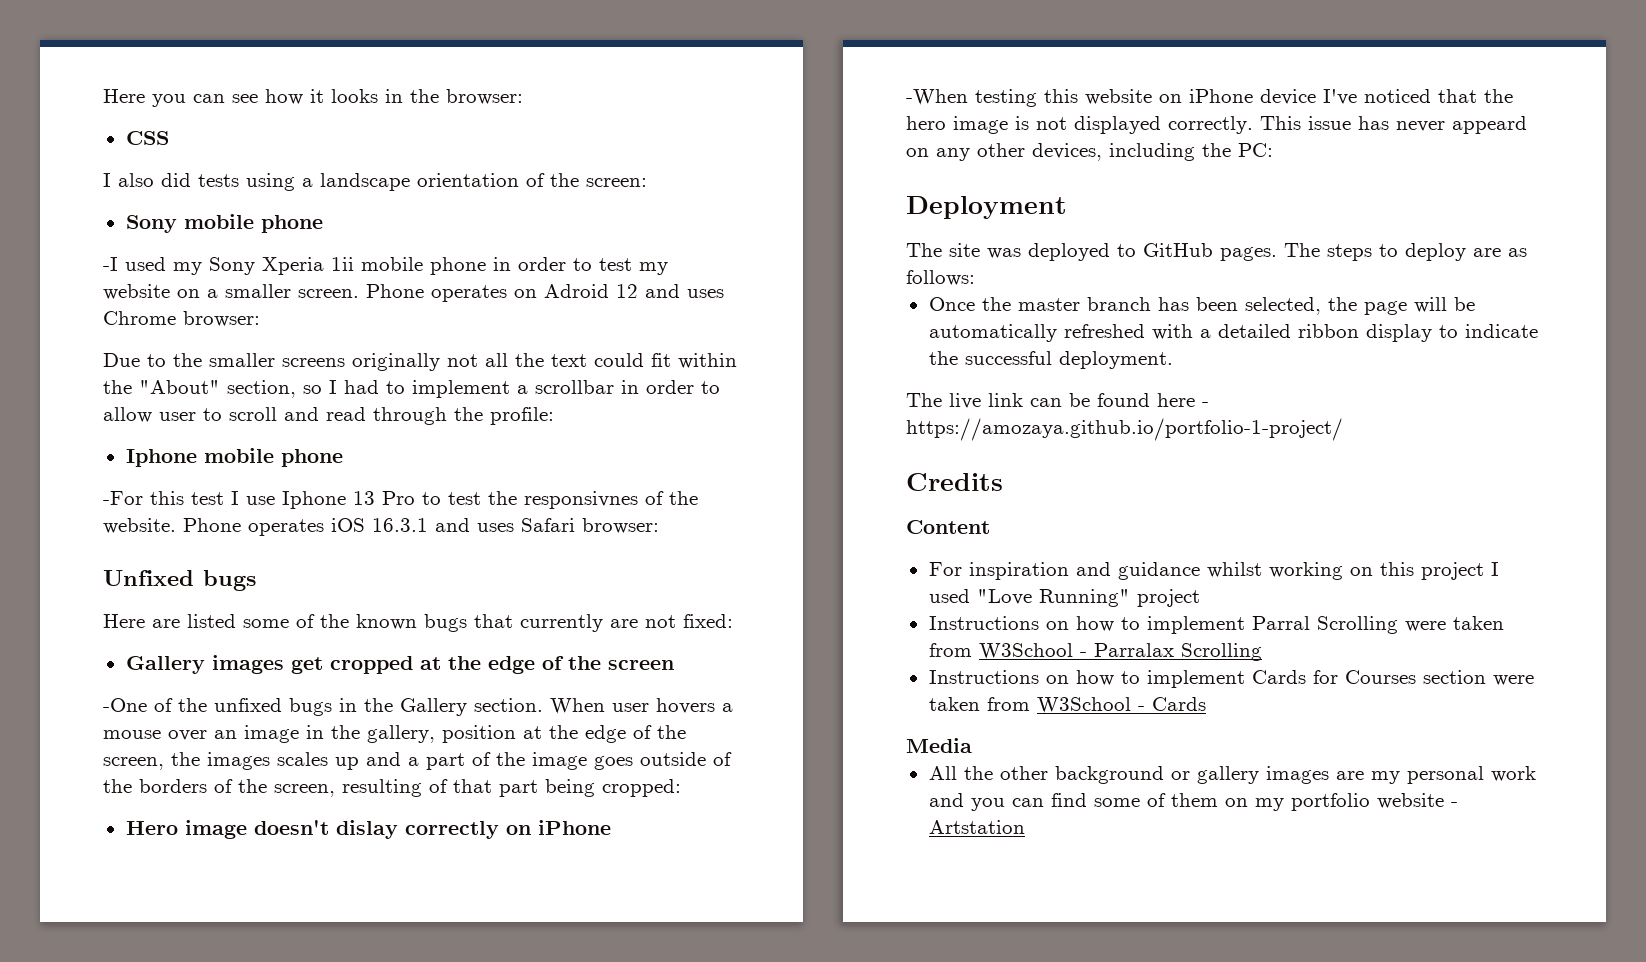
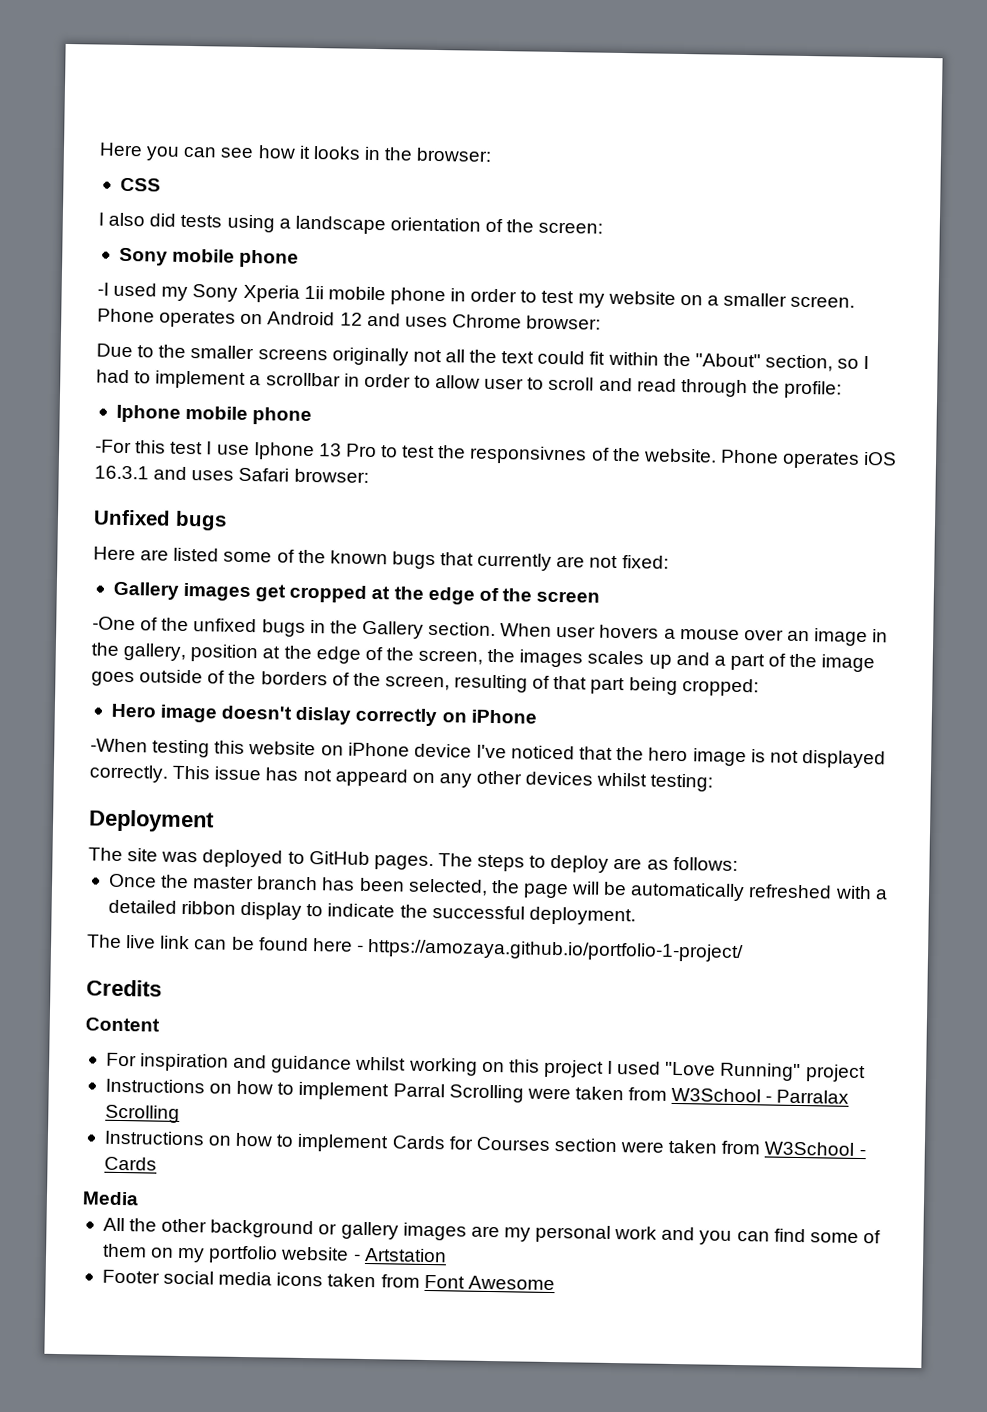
[544,284,609,298] Adroid -> [267,311,336,326] Android
[1396,121,1445,132] never -> [302,768,332,782] not
[1032,143,1273,161] devices, including the PC: -> [525,771,714,792] devices whilst testing:
(1025, 827) none -> [101,1269,555,1291] // Footer social media icons taken from Font Awesome

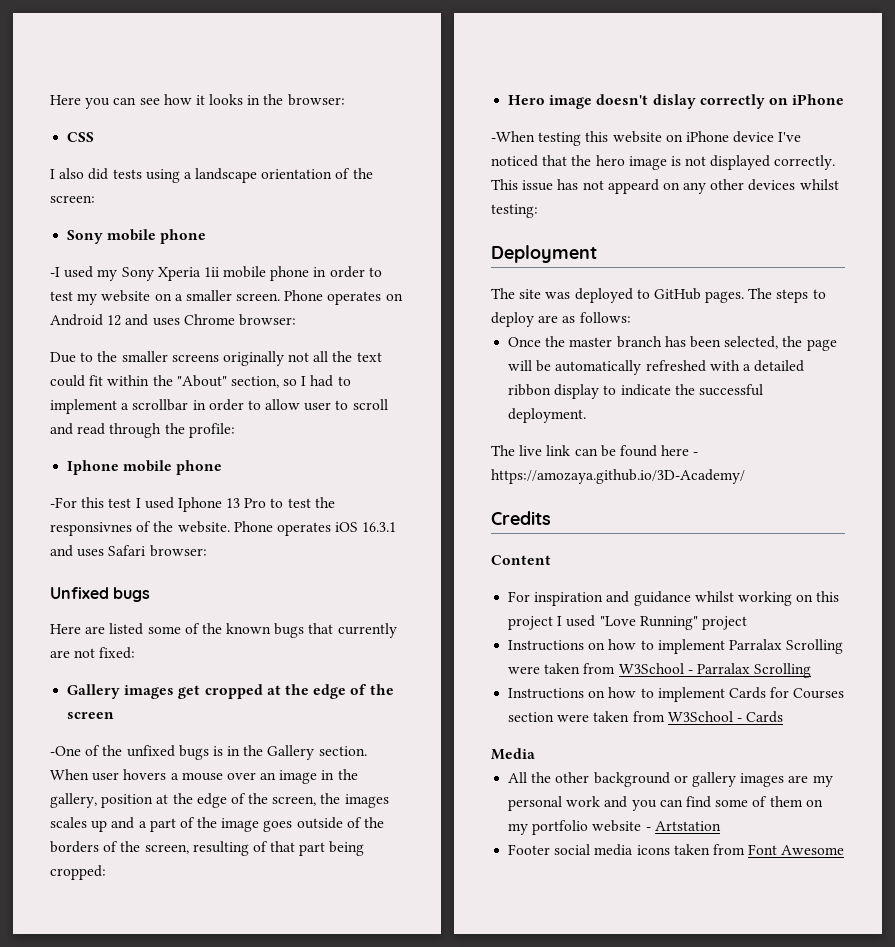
[216,444,250,455] use -> [144,497,174,509] used
(306, 628) none -> [212,746,223,756] is
[367,938,745,963] https://amozaya.github.io/portfolio-1-project/ -> [491,469,745,484] https://amozaya.github.io/3D-Academy/
[392,1083,445,1098] Parral -> [728,639,782,650] Parralax

